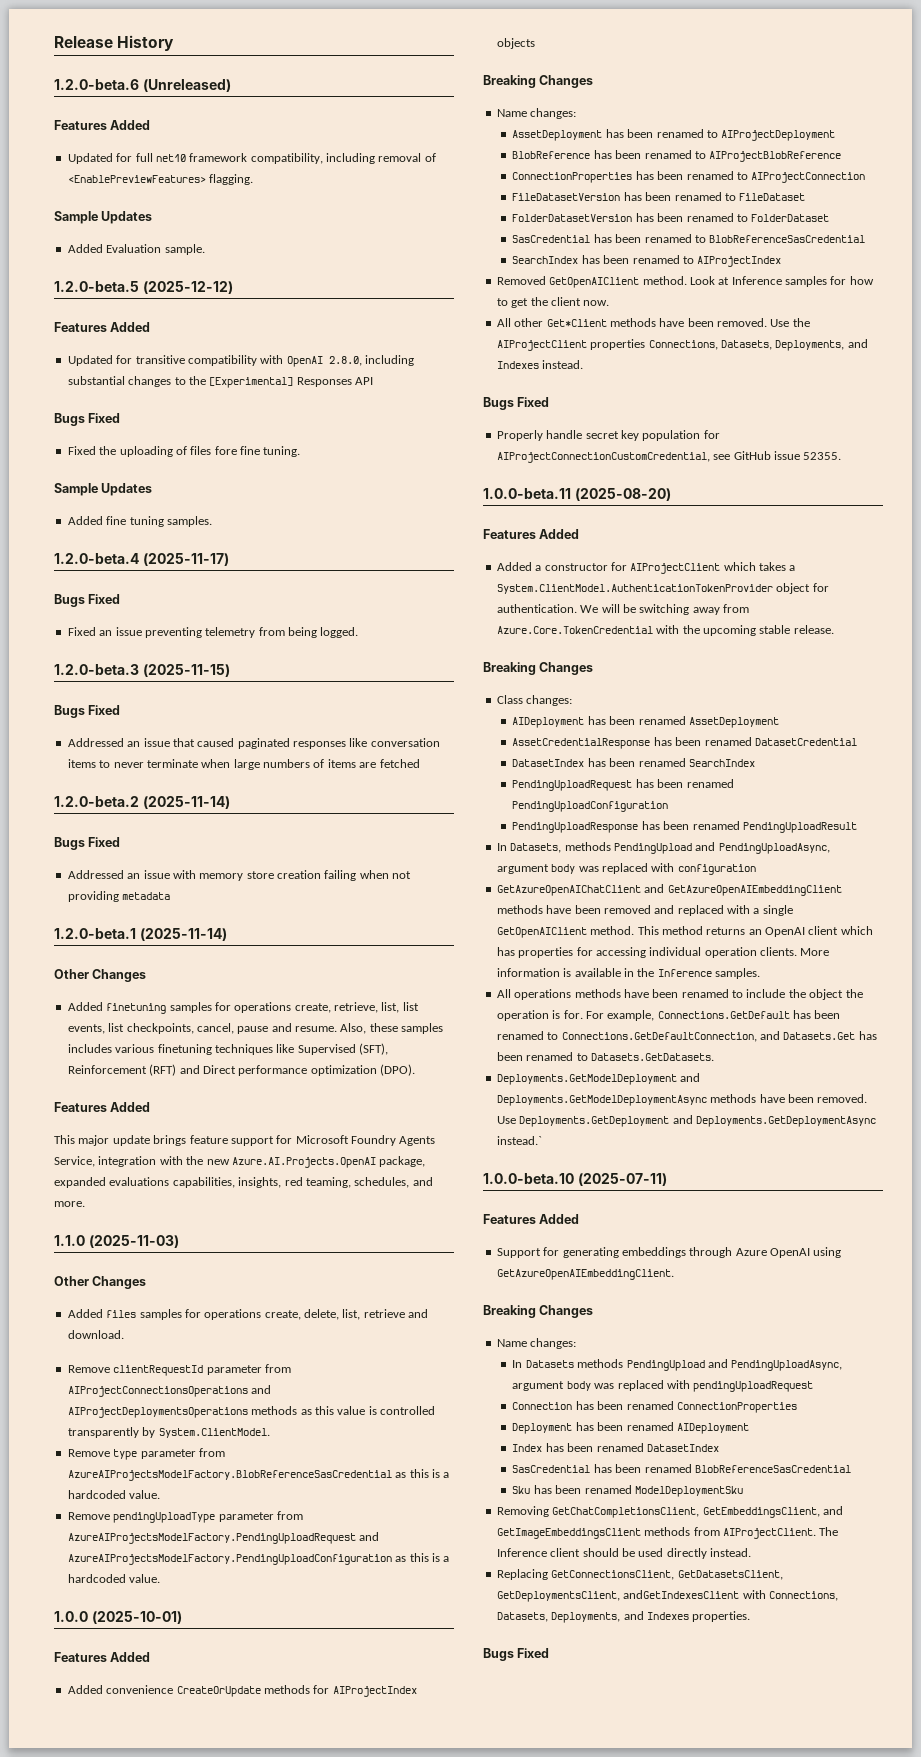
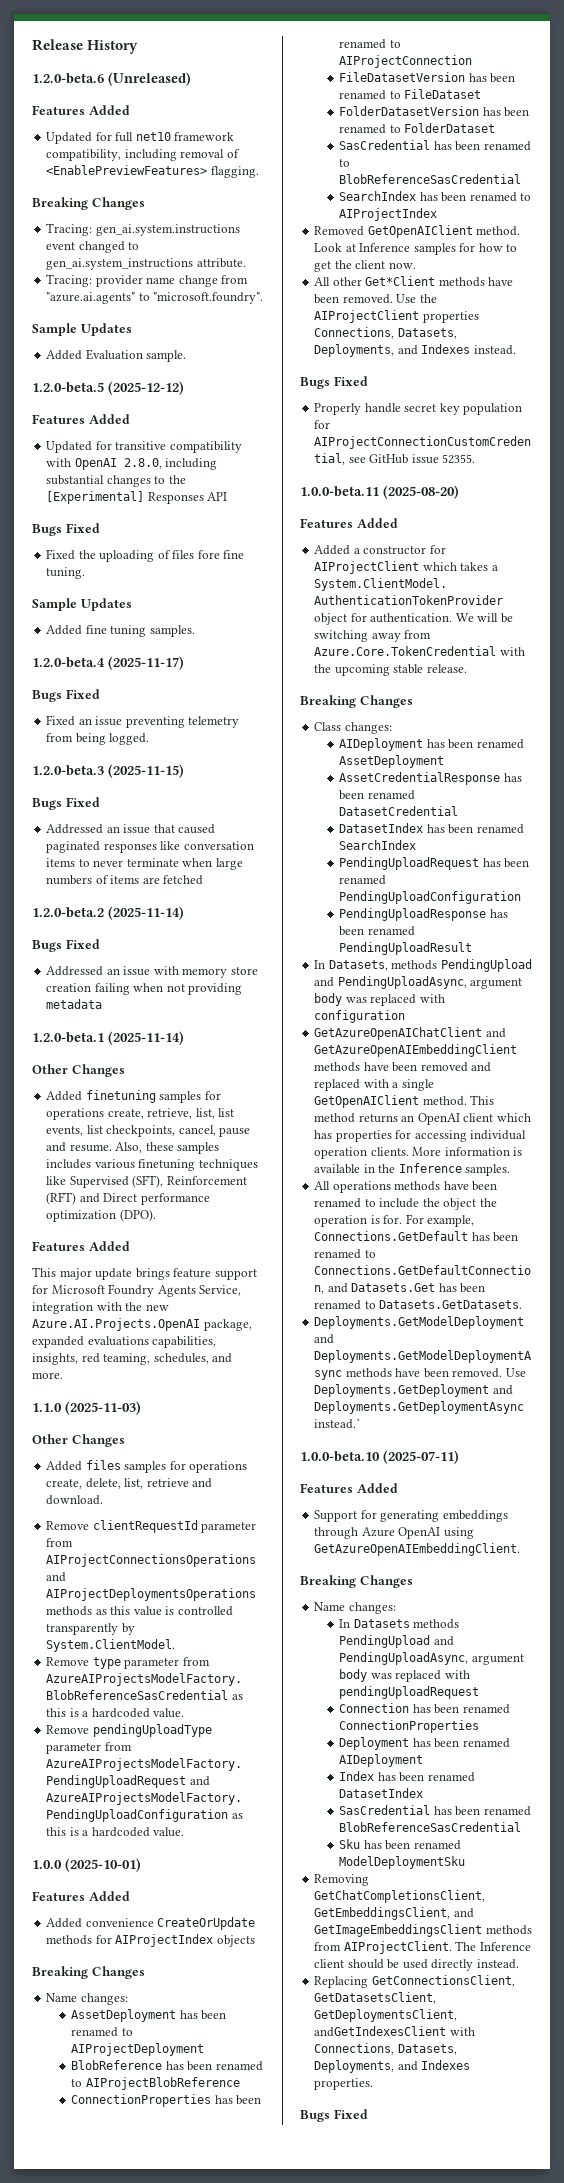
(254, 179) none -> [32,197,145,210] [46,223,240,236] [46,241,140,253] [46,258,246,270] [46,274,249,287] [46,292,264,304] // Breaking Changes // Tracing: gen_ai.system.instructions event changed to gen_ai.system_instructions attribute. // Tracing: provider name change from "azure.ai.agents" to "microsoft.foundry".

